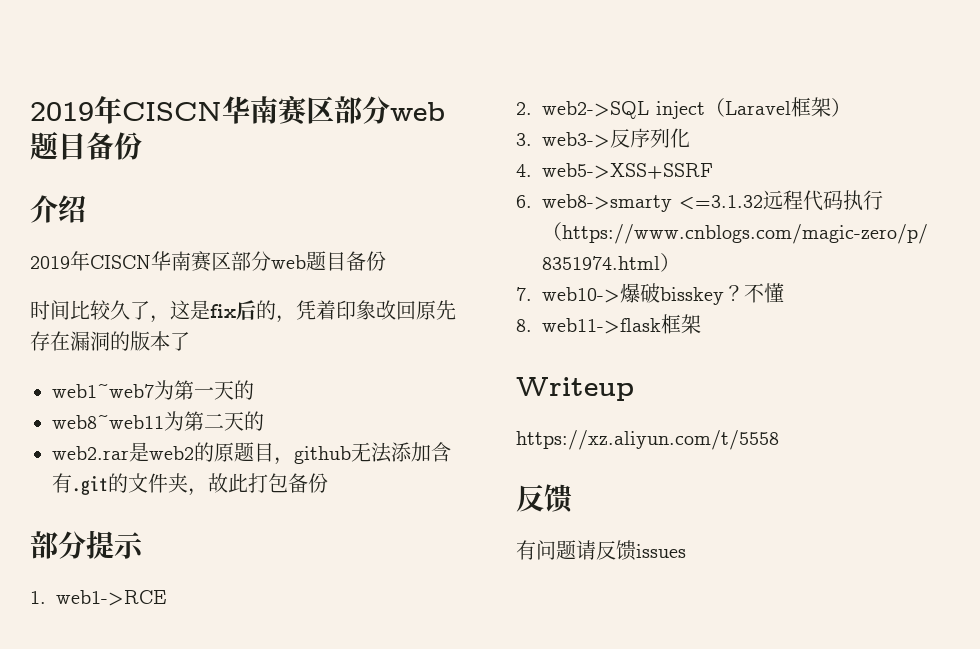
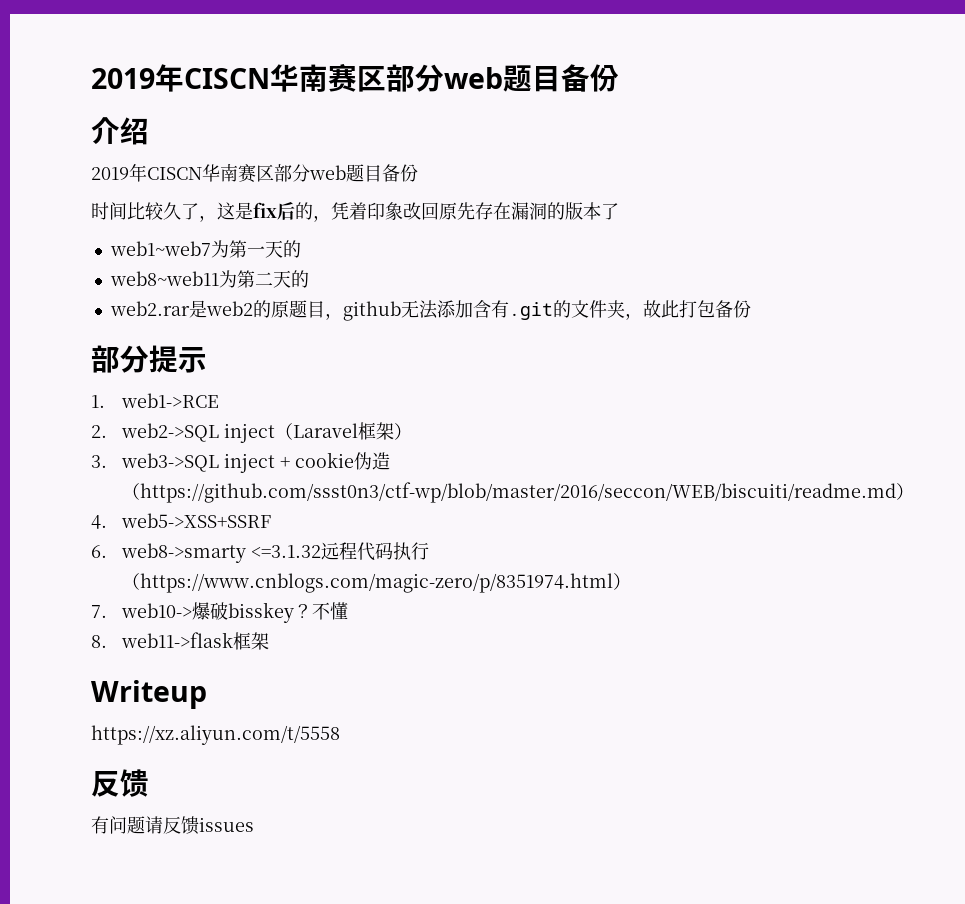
[542,128,690,148] web3->反序列化 -> [120,452,390,473] [121,482,914,503] web3->SQL inject + cookie伪造（https://github.com/ssst0n3/ctf-wp/blob/master/2016/seccon/WEB/biscuiti/readme.md）

